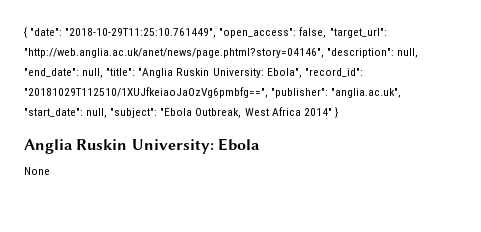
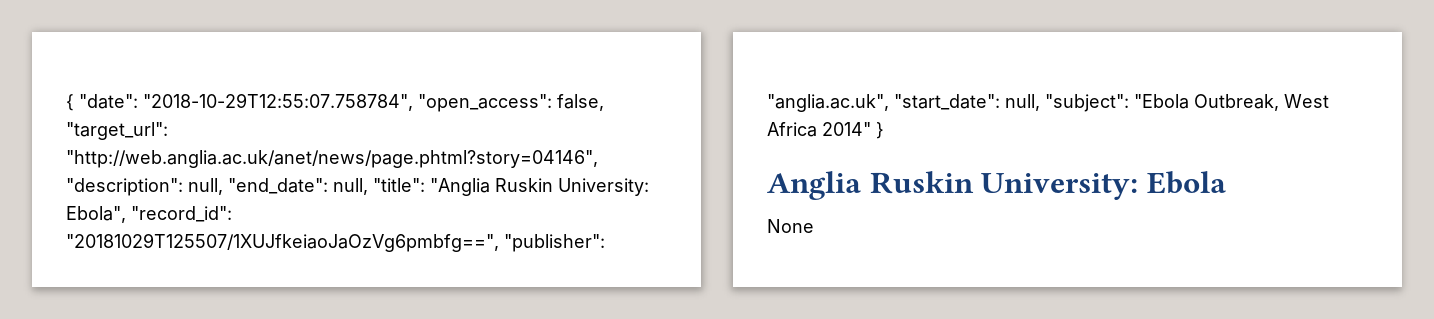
[65,28,217,38] "2018-10-29T11:25:10.761449", -> [143,93,413,111] "2018-10-29T12:55:07.758784",
[24,87,268,98] "20181029T112510/1XUJfkeiaoJaOzVg6pmbfg==", -> [66,233,499,252] "20181029T125507/1XUJfkeiaoJaOzVg6pmbfg==",

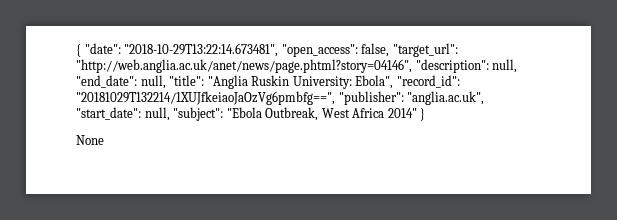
[143,93,413,111] "2018-10-29T12:55:07.758784", -> [124,43,279,57] "2018-10-29T13:22:14.673481",
[66,233,499,252] "20181029T125507/1XUJfkeiaoJaOzVg6pmbfg==", -> [76,91,335,105] "20181029T132214/1XUJfkeiaoJaOzVg6pmbfg==",
[767,171,1226,200] // Anglia Ruskin University: Ebola -> (426, 114) none

